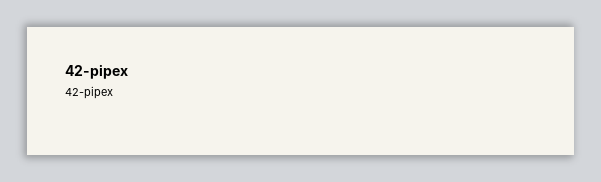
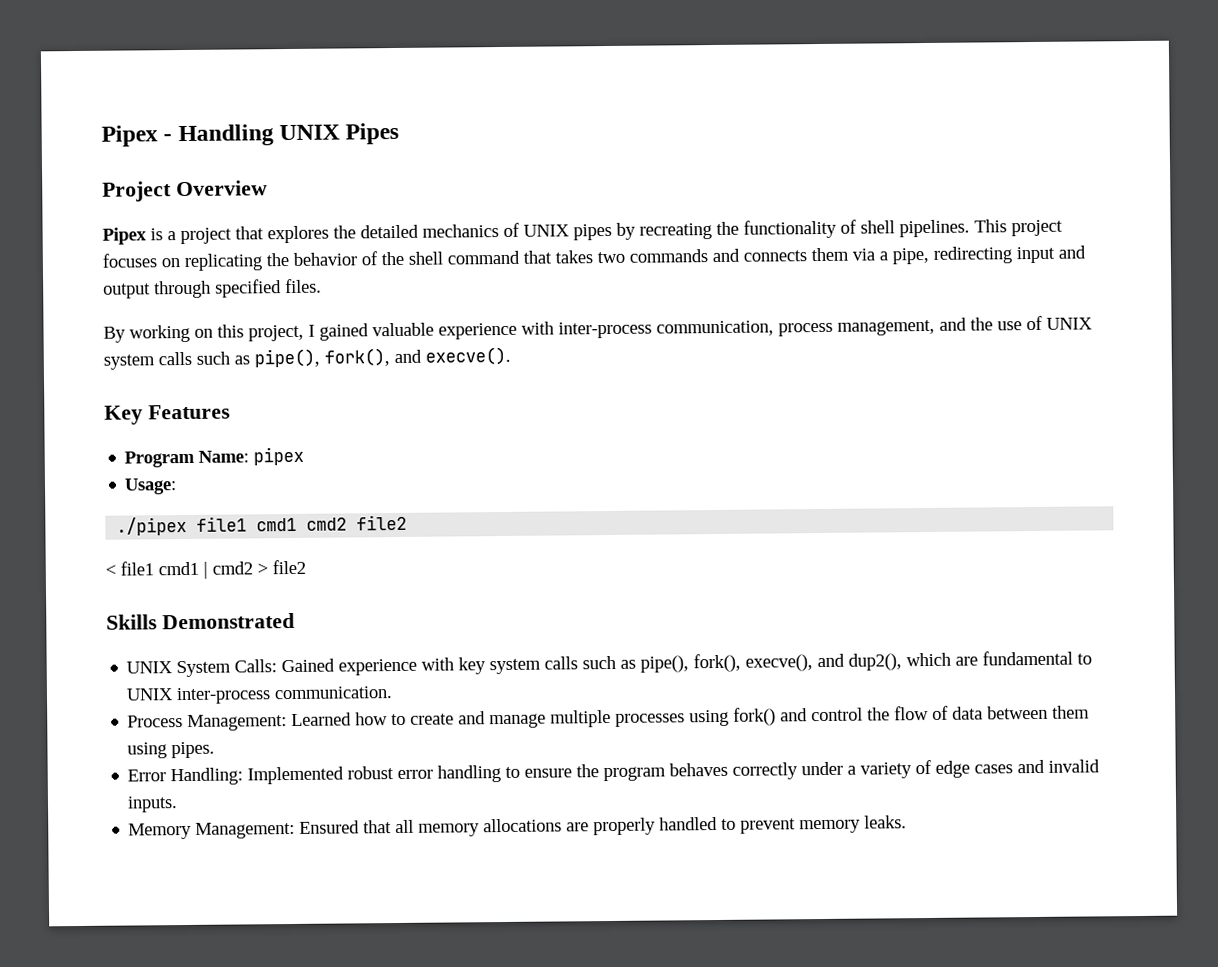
[65,64,128,79] [65,86,113,99] 42-pipex // 42-pipex -> [101,122,400,147] [102,180,268,202] [102,219,1063,245] [102,245,1086,271] [103,278,322,299] [103,315,1093,343] [103,346,511,370] [104,404,230,425] [124,446,305,468] [124,478,178,495] [116,514,408,536] [105,559,306,579] [106,612,295,630] [126,650,1093,678] [126,686,394,705] [127,705,1091,731] [127,741,216,759] [127,759,1101,786] [127,796,179,813] [128,815,908,840] Pipex - Handling UNIX Pipes // Project Overview // Pipex is a project that explores the detailed mechanics of UNIX pipes by recreating the functionality of shell pipelines. This project focuses on replicating the behavior of the shell command that takes two commands and connects them via a pipe, redirecting input and output through specified files. // By working on this project, I gained valuable experience with inter-process communication, process management, and the use of UNIX system calls such as pipe(), fork(), and execve(). // Key Features // Program Name: pipex // Usage: // ./pipex file1 cmd1 cmd2 file2 // < file1 cmd1 | cmd2 > file2 // Skills Demonstrated // UNIX System Calls: Gained experience with key system calls such as pipe(), fork(), execve(), and dup2(), which are fundamental to UNIX inter-process communication. // Process Management: Learned how to create and manage multiple processes using fork() and control the flow of data between them using pipes. // Error Handling: Implemented robust error handling to ensure the program behaves correctly under a variety of edge cases and invalid inputs. // Memory Management: Ensured that all memory allocations are properly handled to prevent memory leaks.

